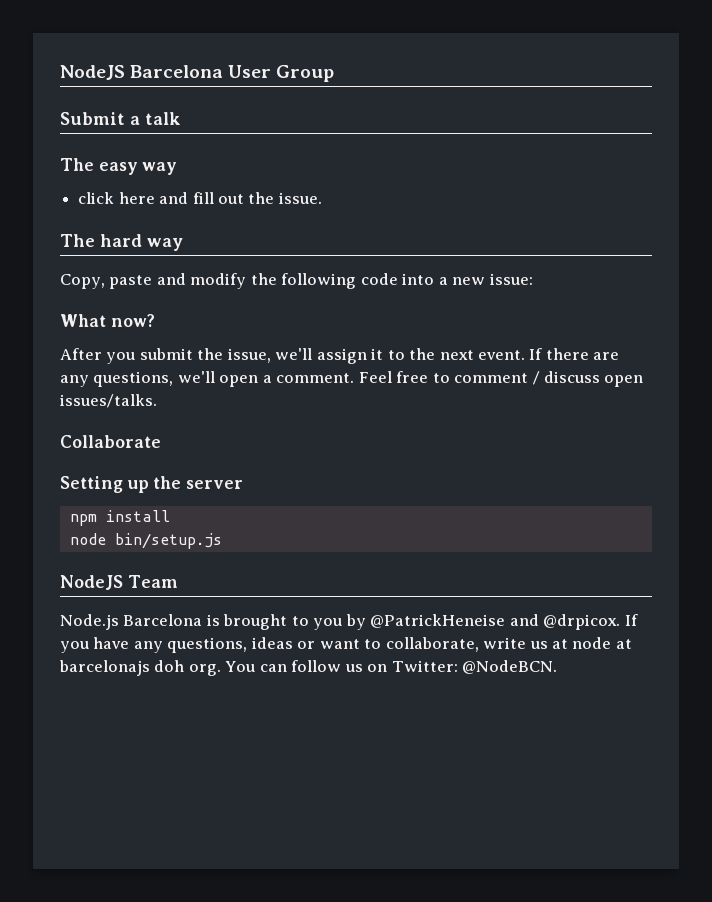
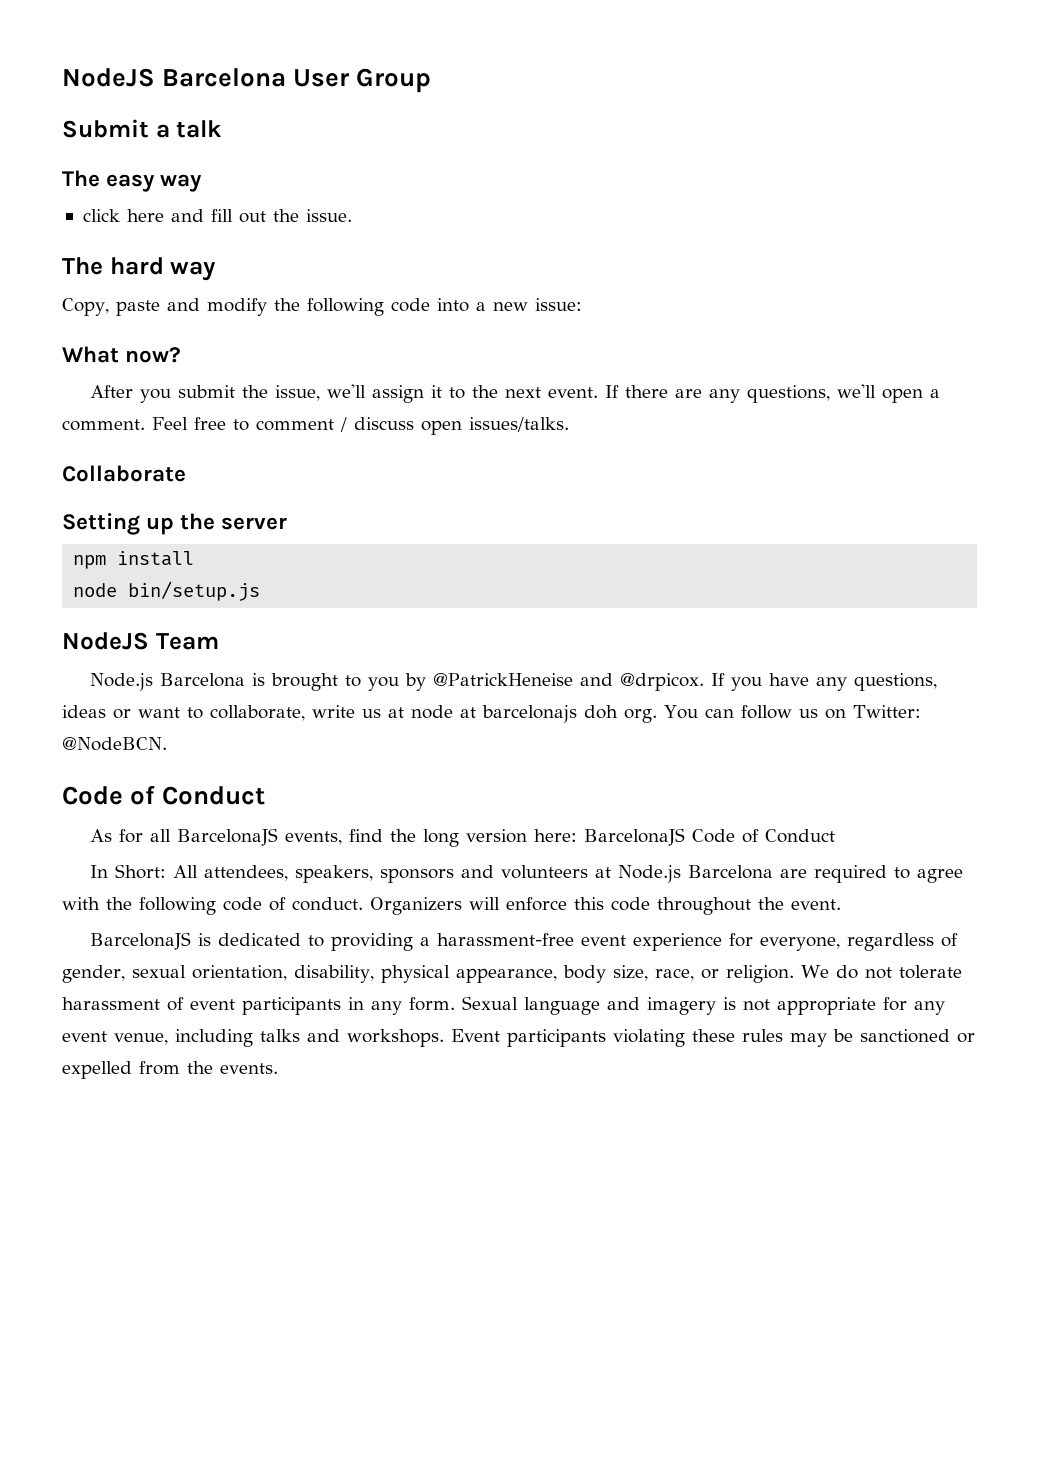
(558, 667) none -> [62,785,266,805] [89,828,835,847] [89,864,963,883] [62,897,841,915] [89,932,958,951] [62,965,962,983] [62,996,945,1015] [62,1029,975,1047] [62,1061,278,1079] // Code of Conduct // As for all BarcelonaJS events, find the long version here: BarcelonaJS Code of Conduct // In Short: All attendees, speakers, sponsors and volunteers at Node.js Barcelona are required to agree with the following code of conduct. Organizers will enforce this code throughout the event. // BarcelonaJS is dedicated to providing a harassment-free event experience for everyone, regardless of gender, sexual orientation, disability, physical appearance, body size, race, or religion. We do not tolerate harassment of event participants in any form. Sexual language and imagery is not appropriate for any event venue, including talks and workshops. Event participants violating these rules may be sanctioned or expelled from the events.

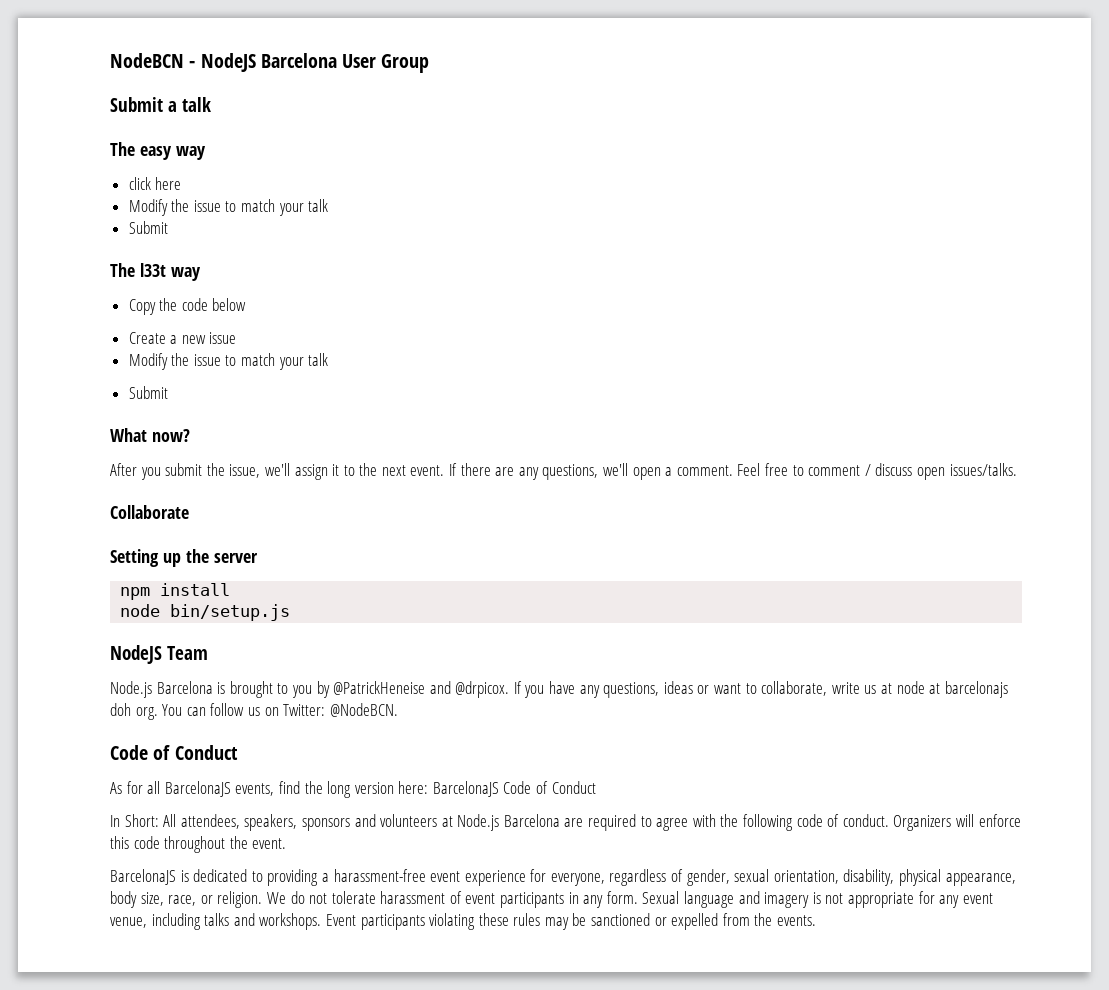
(62, 77) none -> [110,53,196,68] NodeBCN -
[170,209,352,223] [62,257,217,281] [62,298,582,316] and fill out the issue. // The hard way // Copy, paste and modify the following code into a new issue: -> [128,199,329,216] [128,221,168,234] [110,263,201,281] [128,298,247,315] [128,332,237,344] [128,353,329,370] [128,386,168,399] // Modify the issue to match your talk // Submit // The l33t way // Copy the code below // Create a new issue // Modify the issue to match your talk // Submit

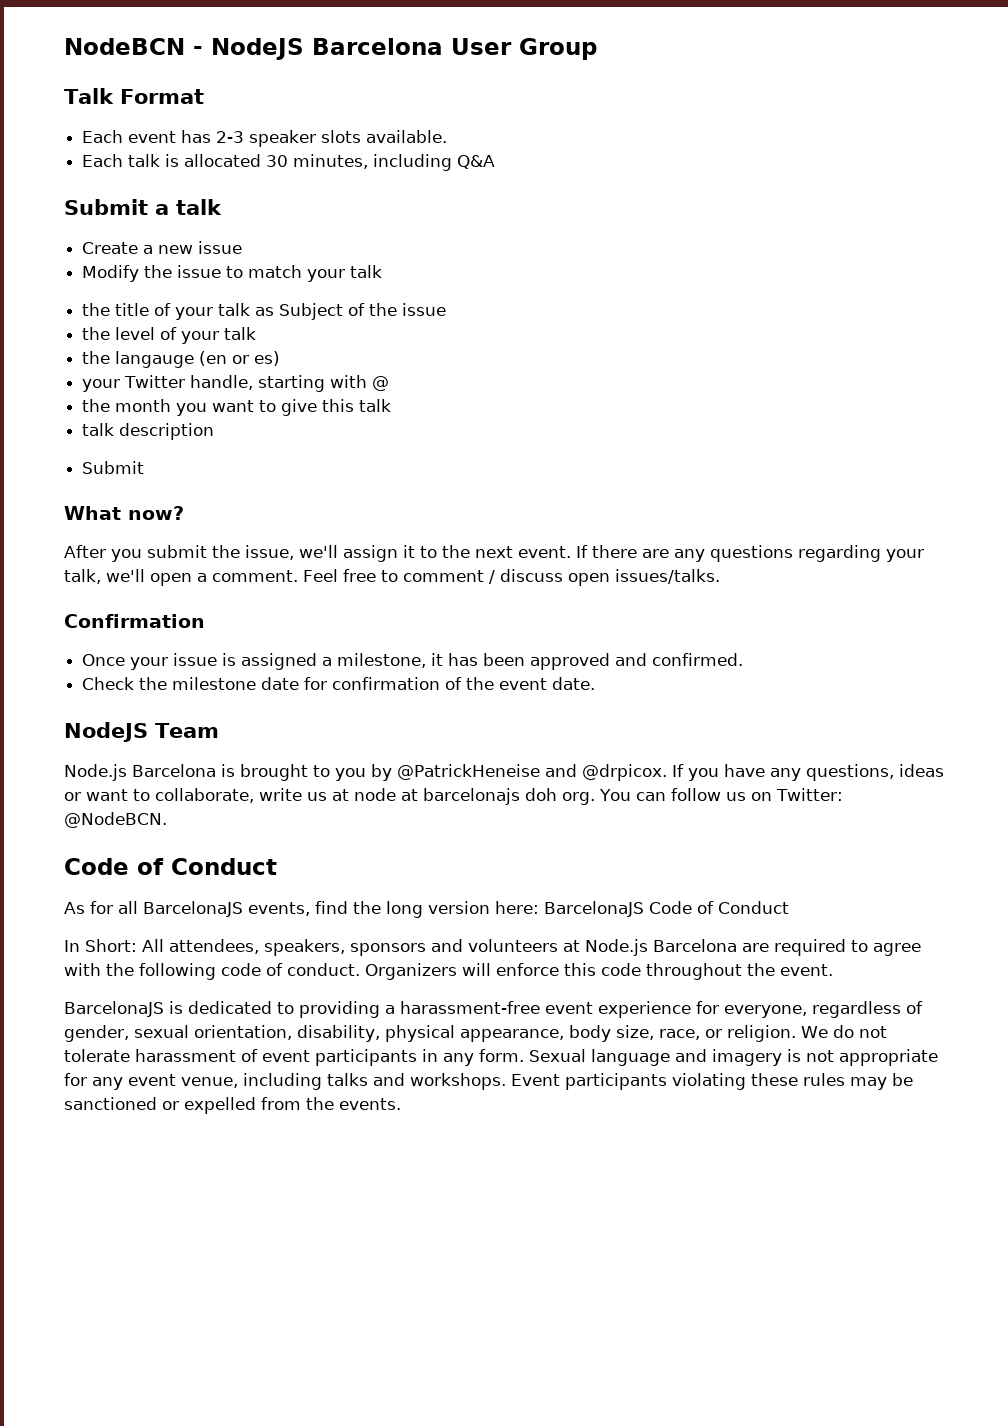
[110,97,211,112] [110,142,206,160] [128,177,182,190] [128,199,329,216] [128,221,168,234] [110,263,201,281] [128,298,247,315] Submit a talk // The easy way // click here // Modify the issue to match your talk // Submit // The l33t way // Copy the code below -> [64,88,204,104] [82,130,448,147] [82,154,496,171] [64,199,222,215] Talk Format // Each event has 2-3 speaker slots available. // Each talk is allocated 30 minutes, including Q&A // Submit a talk
(329, 359) none -> [82,303,447,320] [82,327,257,344] [82,351,281,368] [82,375,390,392] [82,399,392,416] [82,423,215,440] // the title of your talk as Subject of the issue // the level of your talk // the langauge (en or es) // your Twitter handle, starting with @ // the month you want to give this talk // talk description
[542,464,599,480] questions, -> [710,545,924,562] [64,569,101,584] questions regarding your talk,
[110,505,189,519] [110,549,258,567] [120,583,231,600] [120,604,291,621] Collaborate // Setting up the server // npm install // node bin/setup.js -> [64,614,205,628] [82,653,744,670] [82,677,596,690] Confirmation // Once your issue is assigned a milestone, it has been approved and confirmed. // Check the milestone date for confirmation of the event date.

